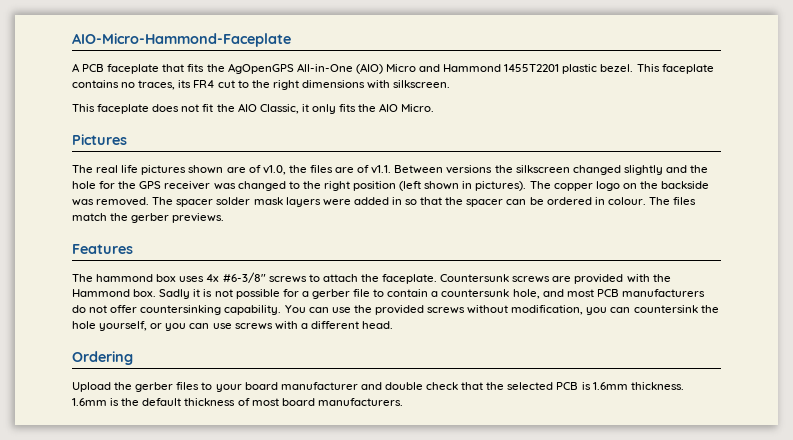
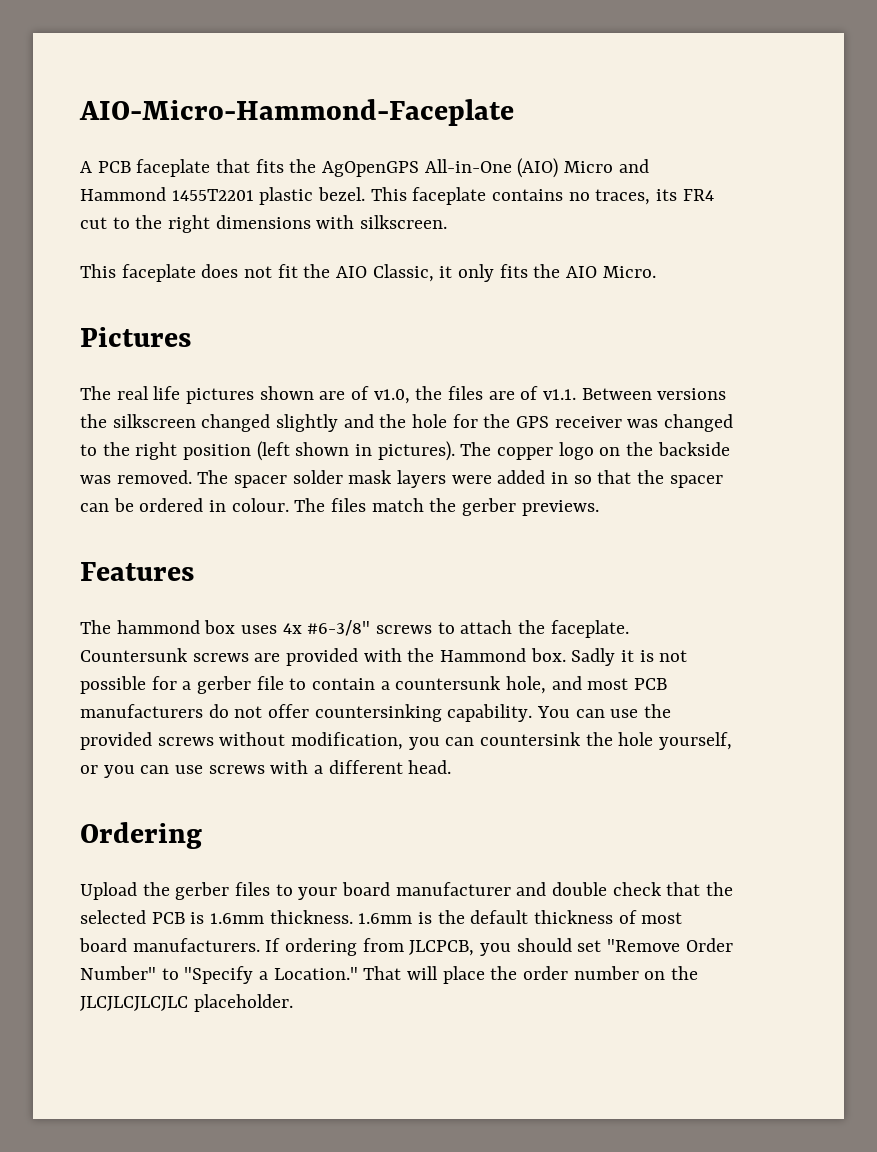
(403, 402) none -> [265,938,733,956] [80,966,699,984] [80,994,293,1012] If ordering from JLCPCB, you should set "Remove Order Number" to "Specify a Location." That will place the order number on the JLCJLCJLCJLC placeholder.

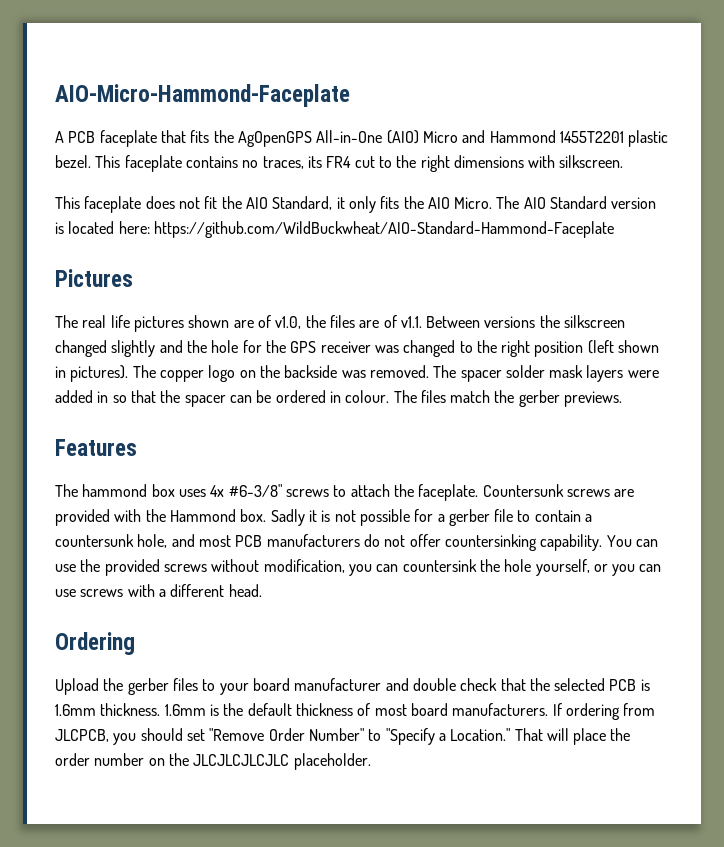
[372,264,434,282] Classic, -> [272,196,333,210] Standard,
(656, 272) none -> [496,196,657,209] [55,221,614,238] The AIO Standard version is located here: https://github.com/WildBuckwheat/AIO-Standard-Hammond-Faceplate

